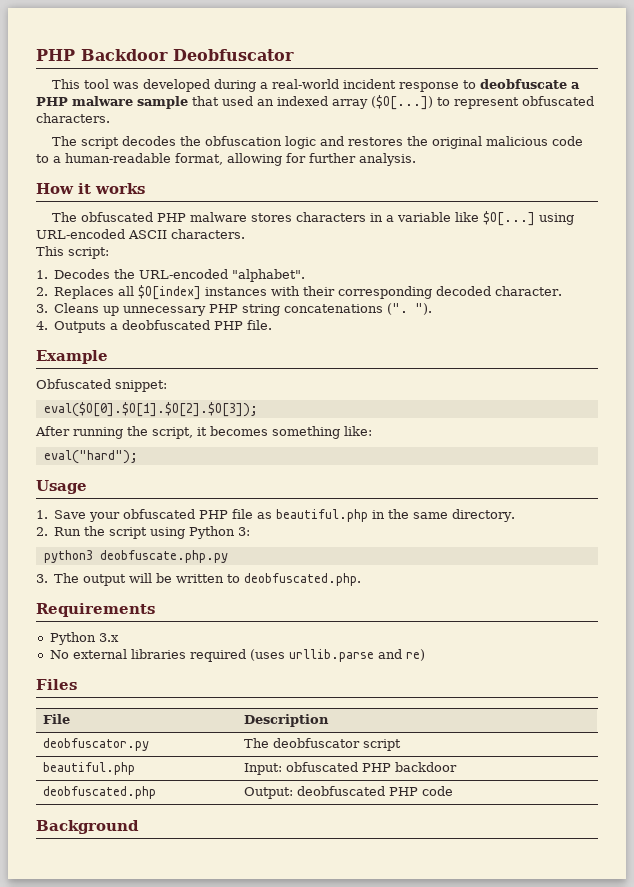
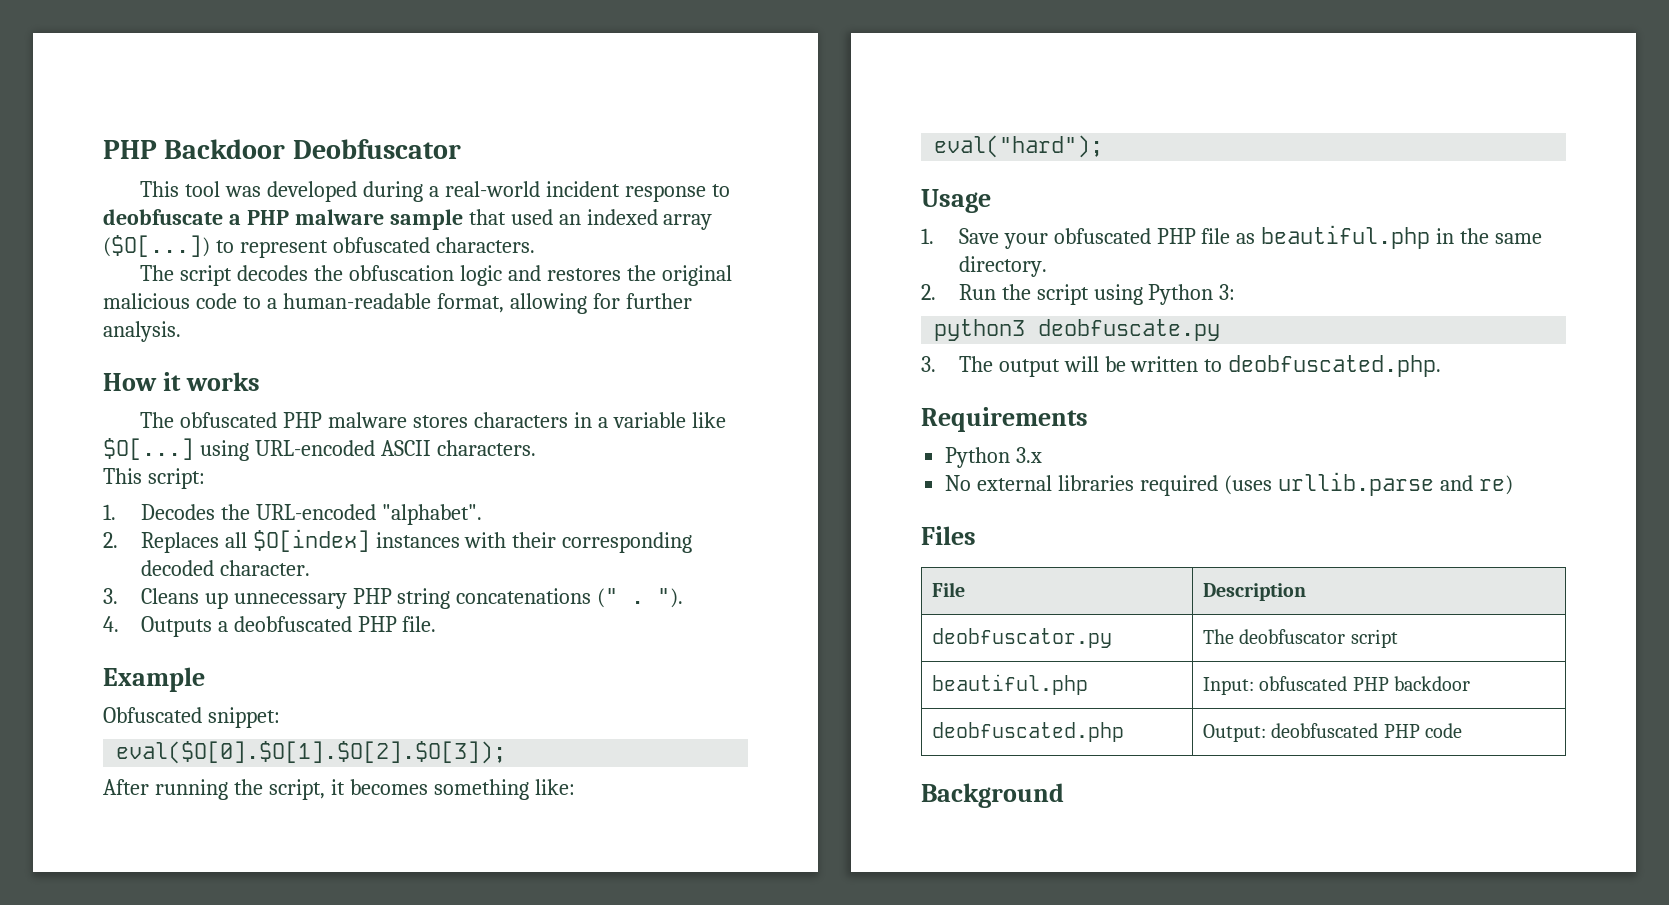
[387,303,409,315] (". -> [597,588,645,608] (" .
[99,550,228,563] deobfuscate.php.py -> [1038,319,1221,341] deobfuscate.py

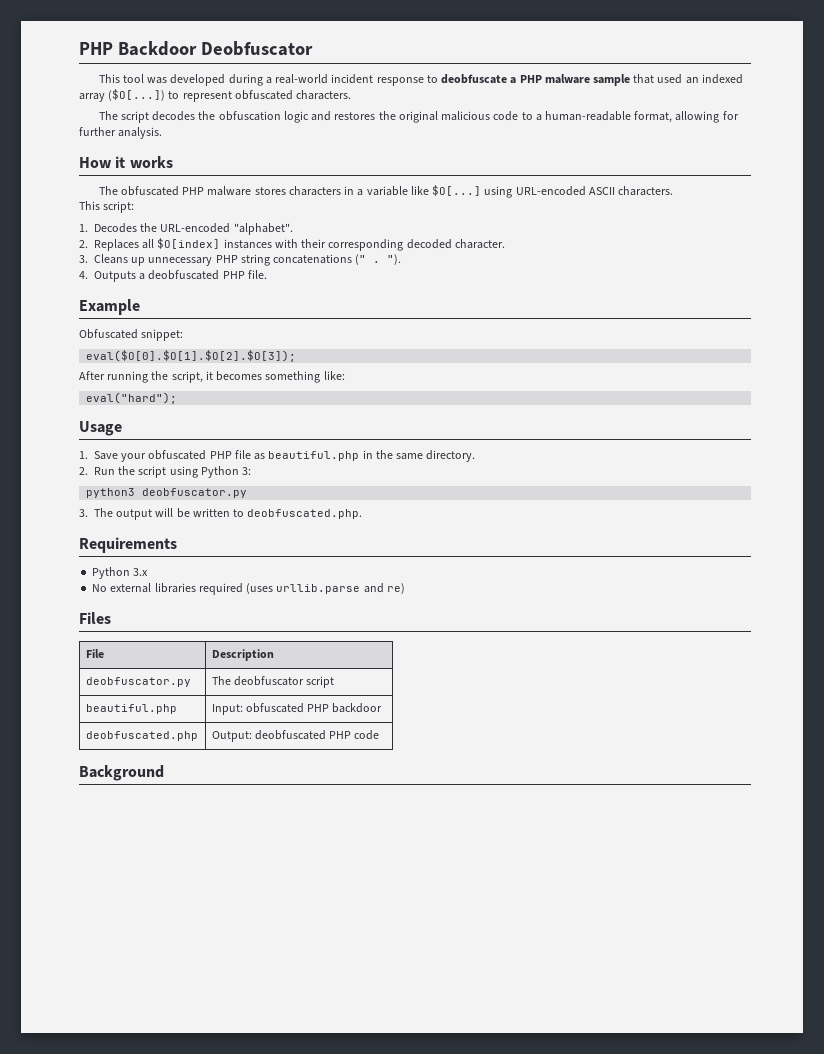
[1038,319,1221,341] deobfuscate.py -> [142,488,248,498] deobfuscator.py

